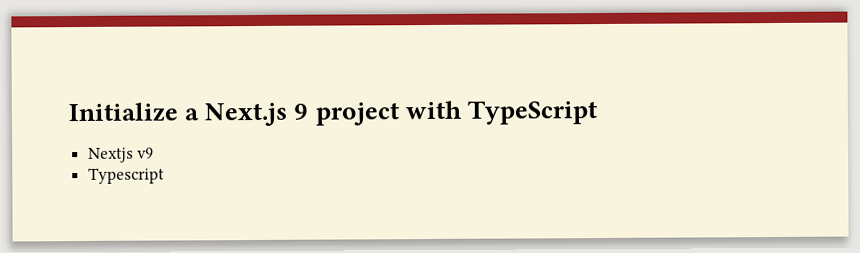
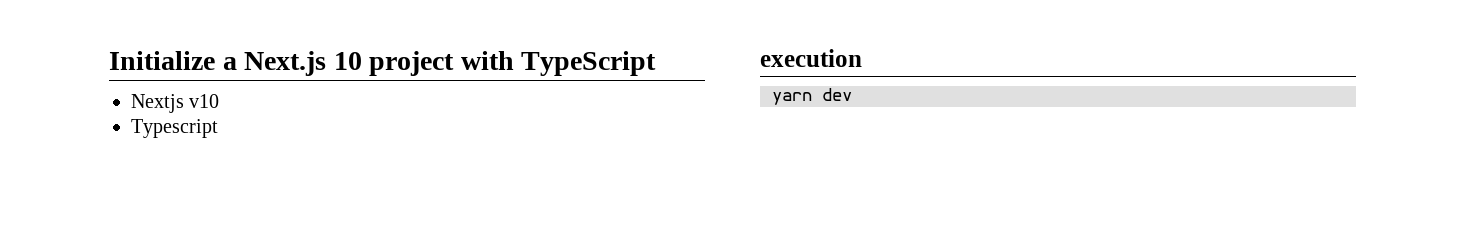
[293,103,309,120] 9 -> [333,52,362,70] 10
[137,147,155,159] v9 -> [189,94,220,108] v10
(165, 175) none -> [760,49,862,67] [772,88,852,105] // execution // yarn dev

